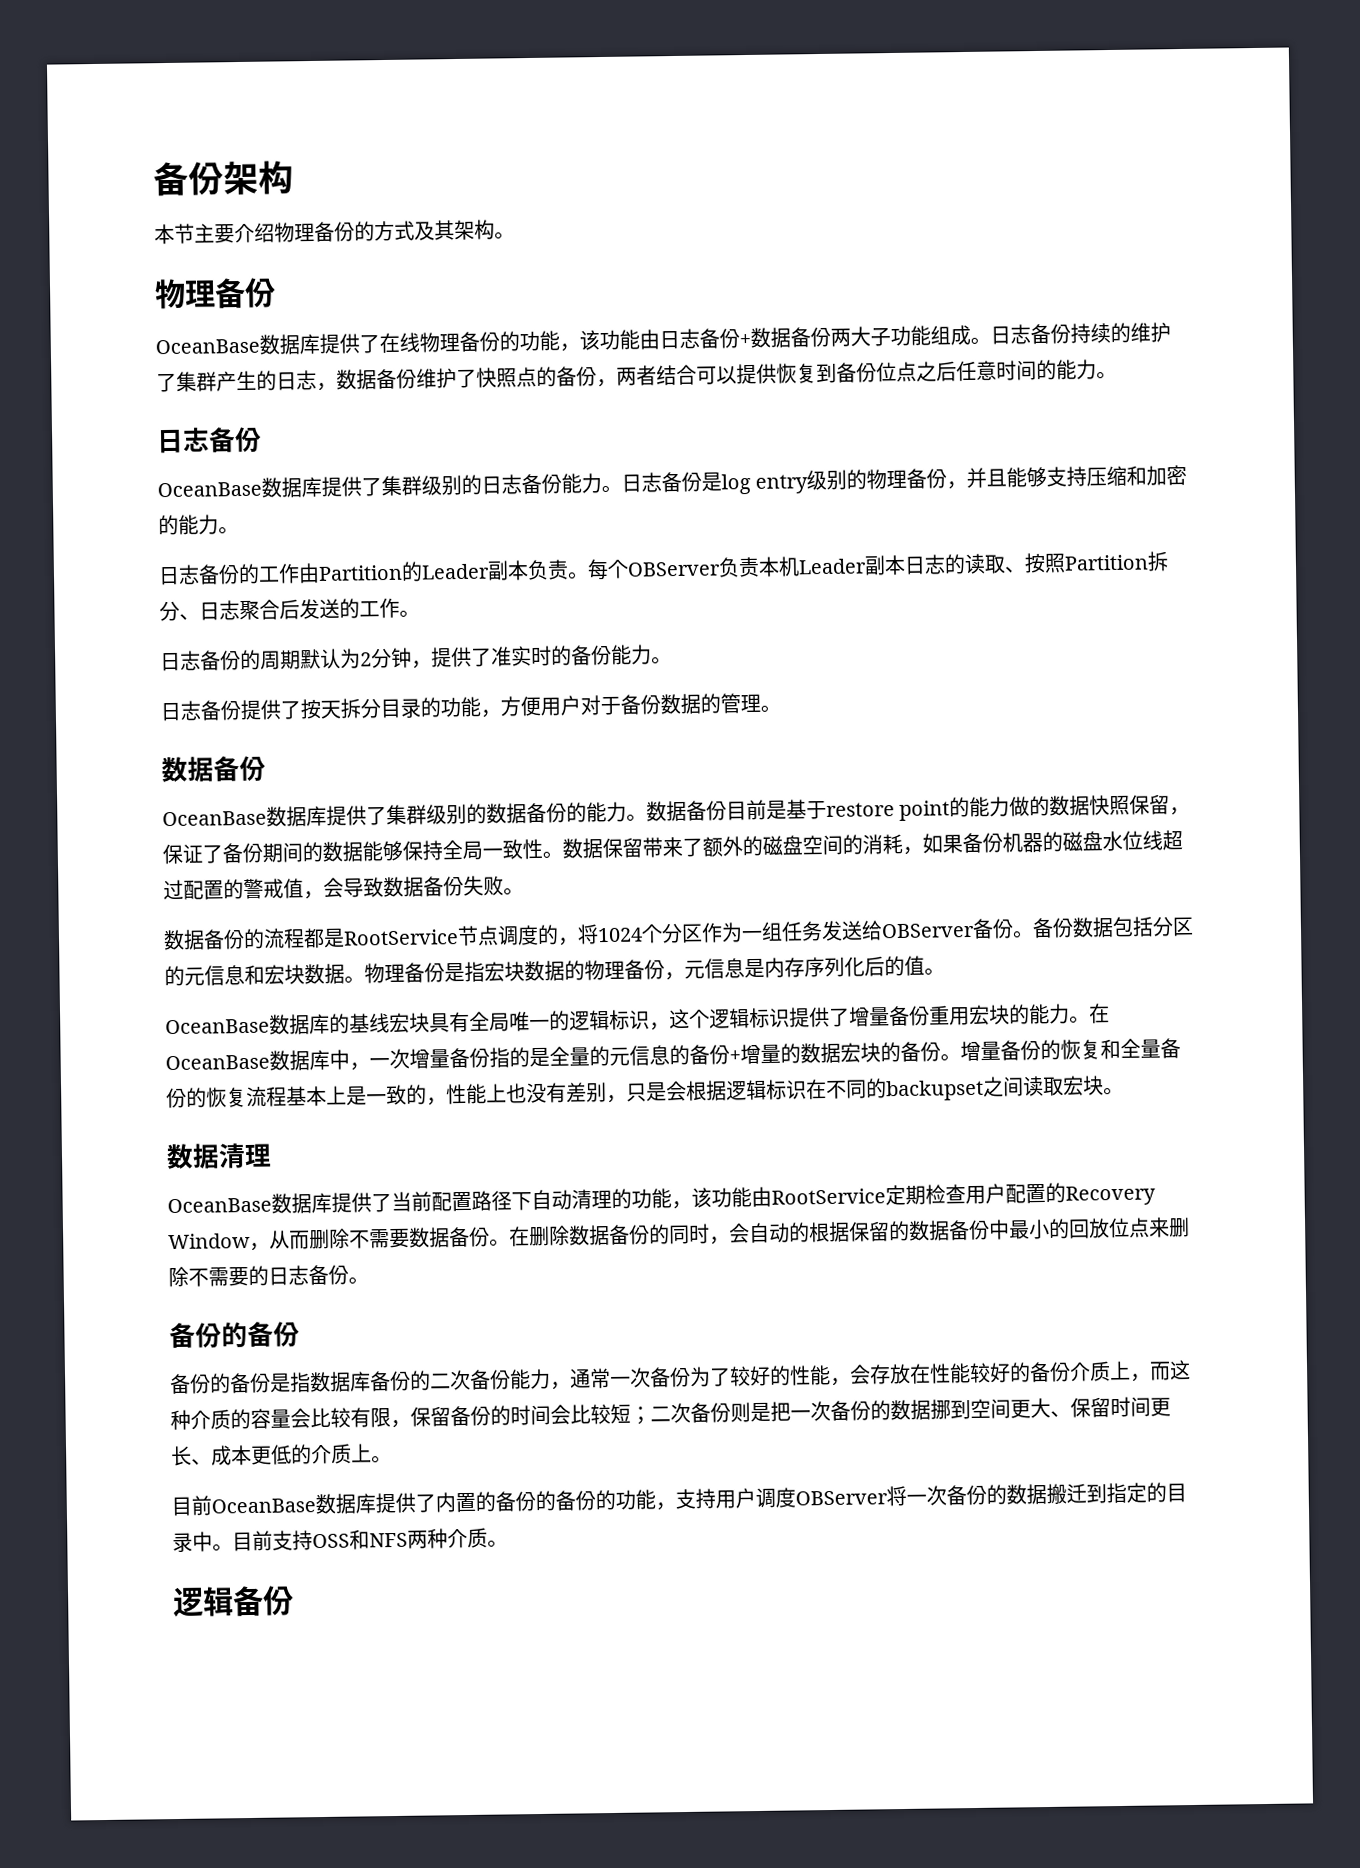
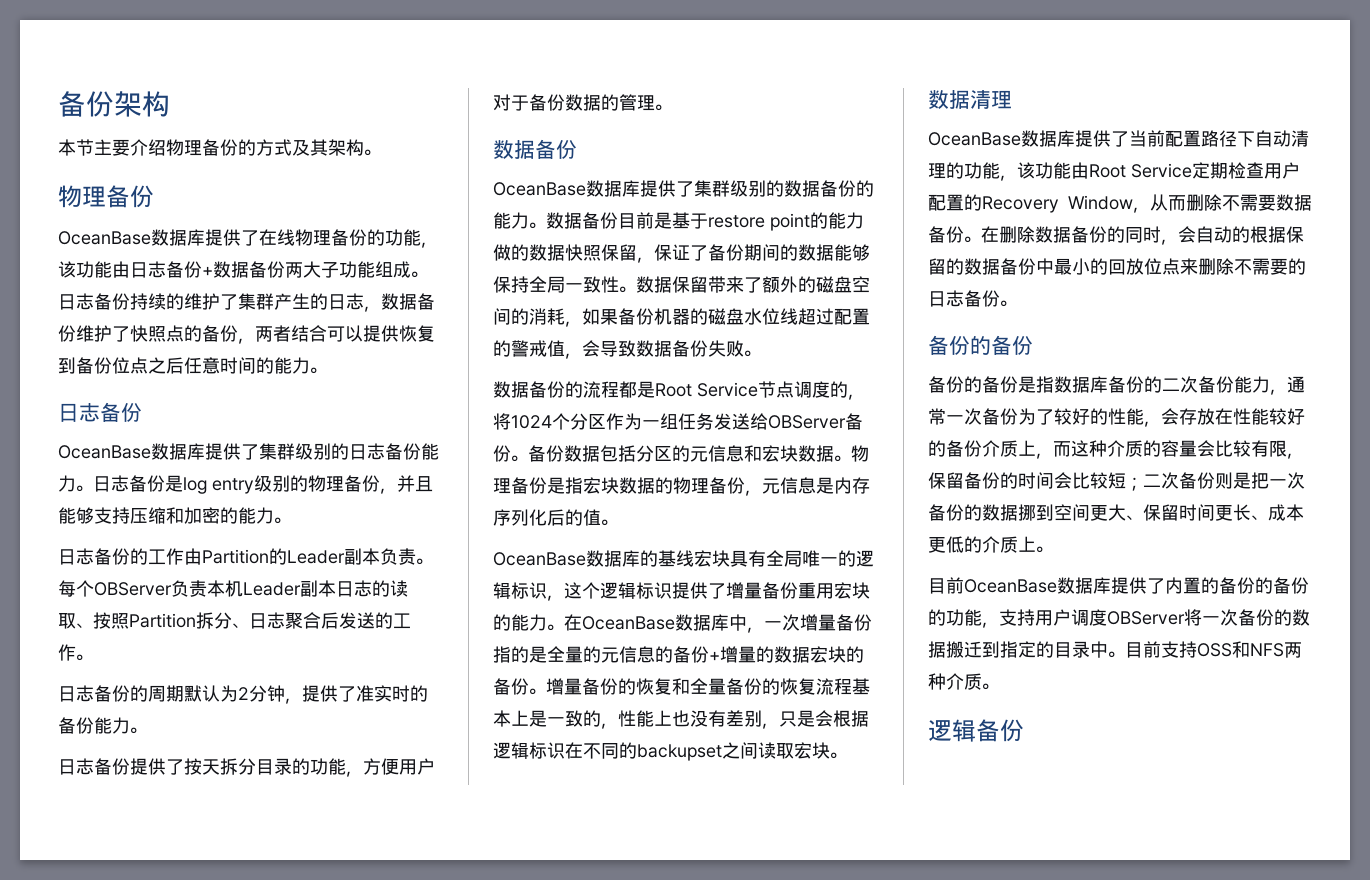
[343,929,459,946] RootService -> [655,382,758,397] Root Service
[771,1188,886,1205] RootService -> [1089,163,1192,178] Root Service

